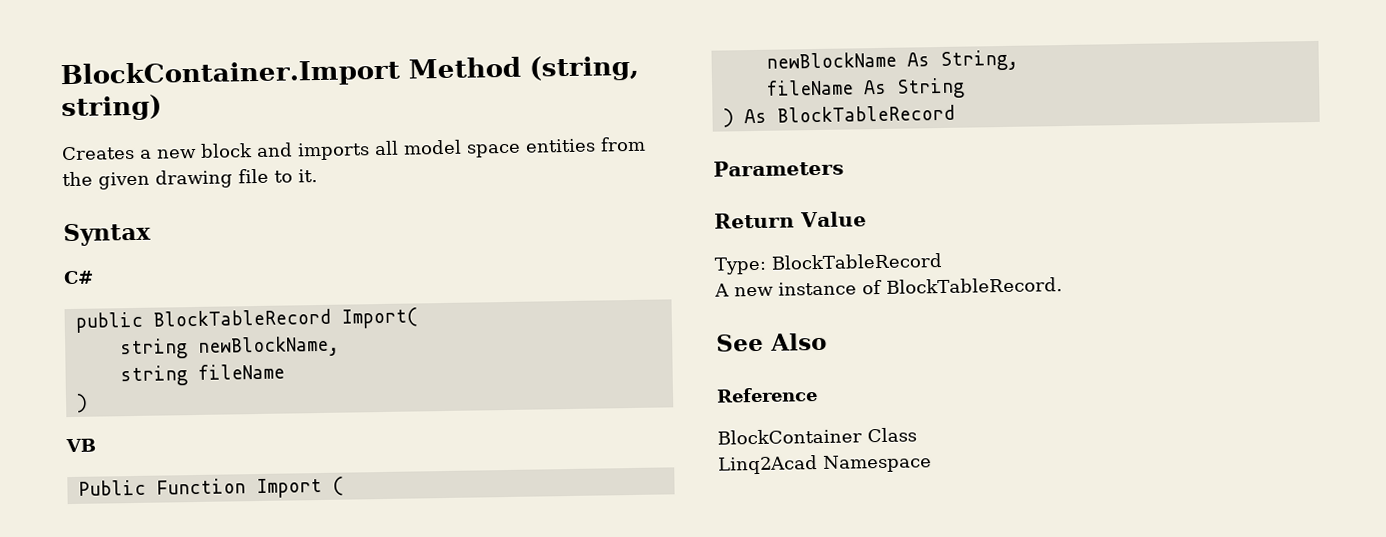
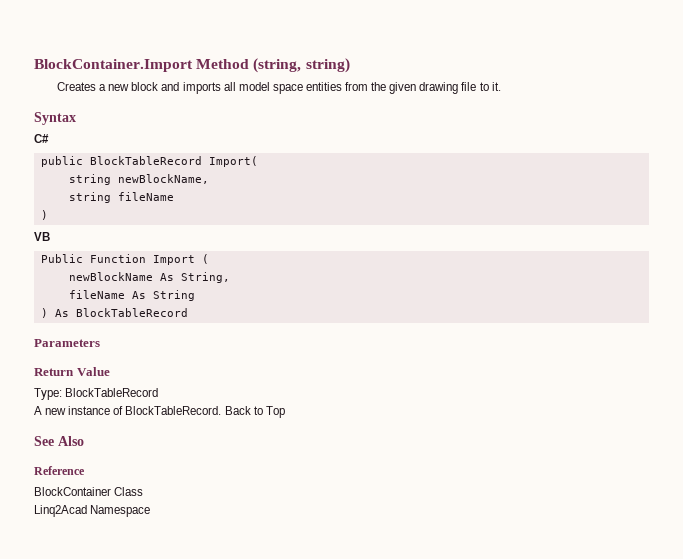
(1063, 285) none -> [224,406,285,418] Back to Top

